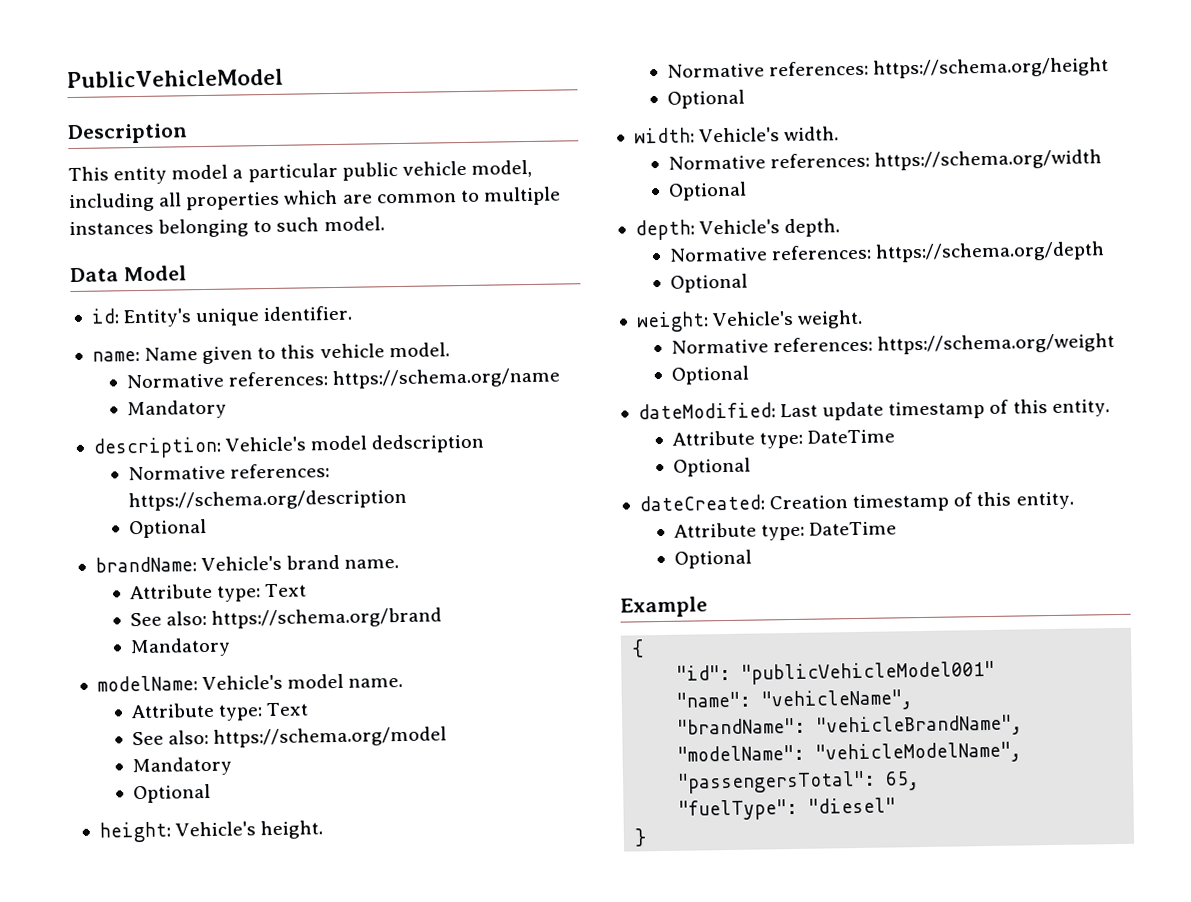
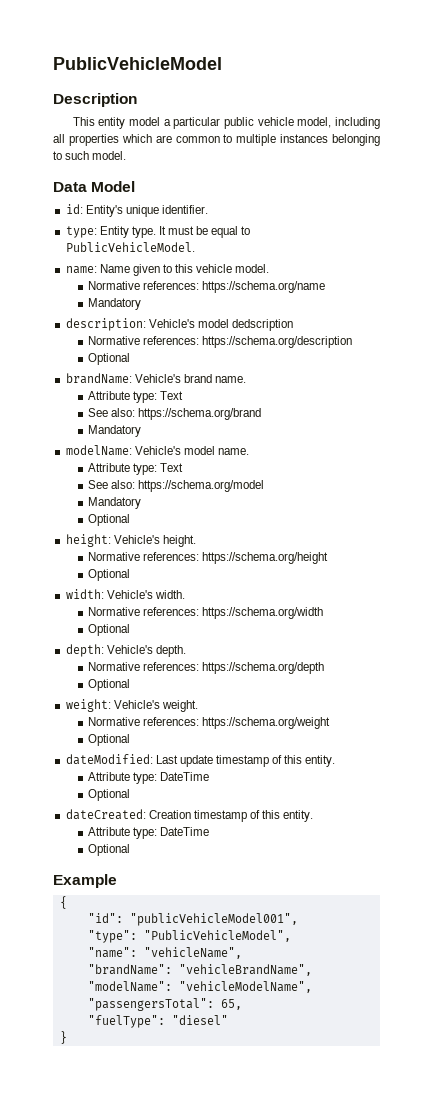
(353, 313) none -> [65,226,251,238] [65,242,195,252] // type: Entity type. It must be equal to PublicVehicleModel.
[741,660,996,685] "publicVehicleModel001" -> [129,913,298,926] [87,930,291,943] "publicVehicleModel001", // "type": "PublicVehicleModel",

